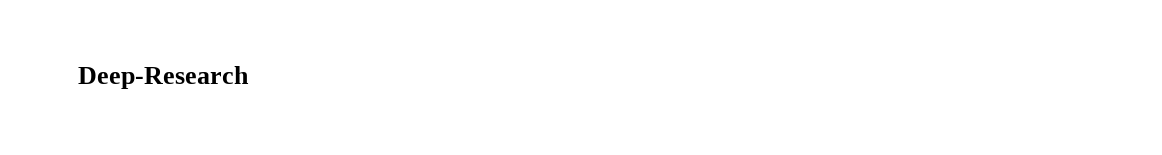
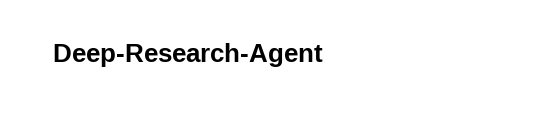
[78,66,249,89] Deep-Research -> [53,43,323,67] Deep-Research-Agent

